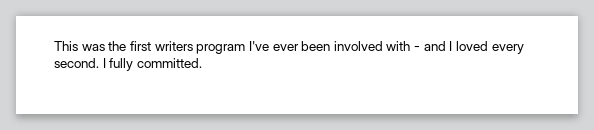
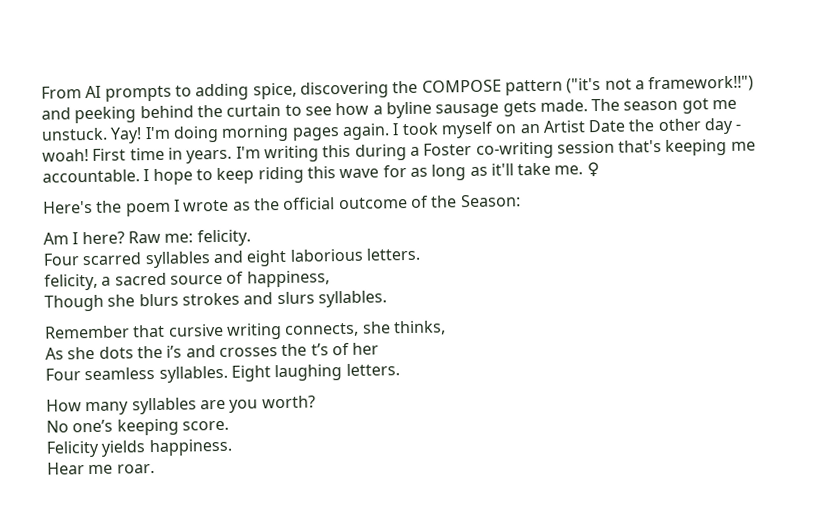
[54,41,524,54] [54,58,202,71] This was the first writers program I've ever been involved with - and I loved every second. I fully committed. -> [41,75,755,102] [41,98,738,124] [41,117,742,144] [42,138,756,164] [42,161,600,186] [43,194,521,217] [43,229,251,247] [43,247,420,269] [44,270,330,291] [44,290,387,312] [44,320,446,340] [45,342,380,360] [45,363,400,383] [46,395,316,416] [46,418,229,436] [46,438,233,458] [47,462,155,475] From AI prompts to adding spice, discovering the COMPOSE pattern ("it's not a framework!!") and peeking behind the curtain to see how a byline sausage gets made. The season got me unstuck. Yay! I'm doing morning pages again. I took myself on an Artist Date the other day - woah! First time in years. I'm writing this during a Foster co-writing session that's keeping me accountable. I hope to keep riding this wave for as long as it'll take me. ♀ // Here's the poem I wrote as the official outcome of the Season: // Am I here? Raw me: felicity. // Four scarred syllables and eight laborious letters. // felicity, a sacred source of happiness, // Though she blurs strokes and slurs syllables. // Remember that cursive writing connects, she thinks, // As she dots the i’s and crosses the t’s of her // Four seamless syllables. Eight laughing letters. // How many syllables are you worth? // No one’s keeping score. // Felicity yields happiness. // Hear me roar.

